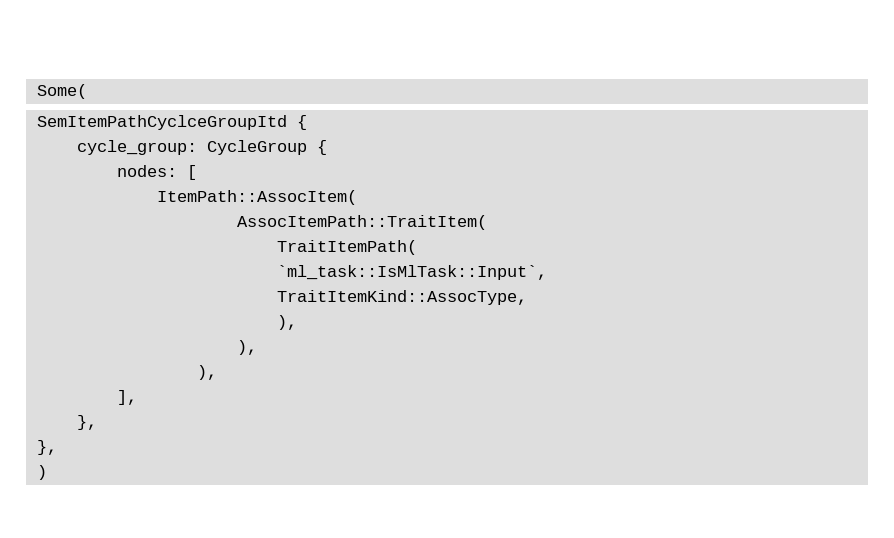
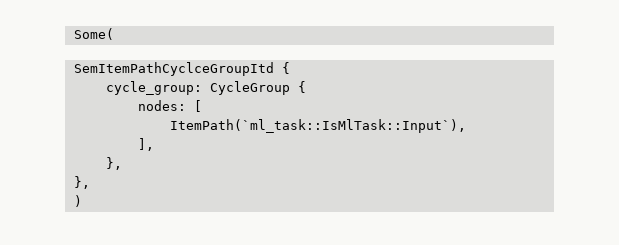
[156,190,357,205] [236,215,487,230] [276,240,417,255] [276,265,547,280] [276,290,527,305] [276,315,297,330] [236,340,257,355] [196,365,217,380] ItemPath::AssocItem( // AssocItemPath::TraitItem( // TraitItemPath( // `ml_task::IsMlTask::Input`, // TraitItemKind::AssocType, // ), // ), // ), -> [170,119,467,133] ItemPath(`ml_task::IsMlTask::Input`),

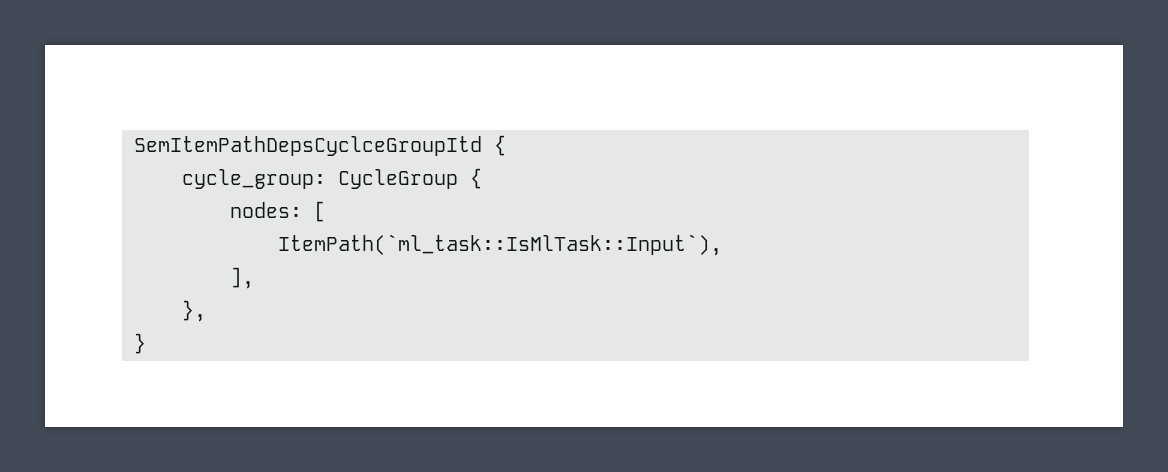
[74,28,115,40] [74,62,275,76] Some( // SemItemPathCyclceGroupItd -> [133,136,482,156] SemItemPathDepsCyclceGroupItd
[74,176,91,189] [74,195,83,207] }, // ) -> [133,333,146,354] }

